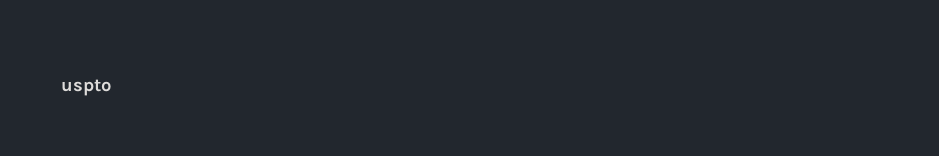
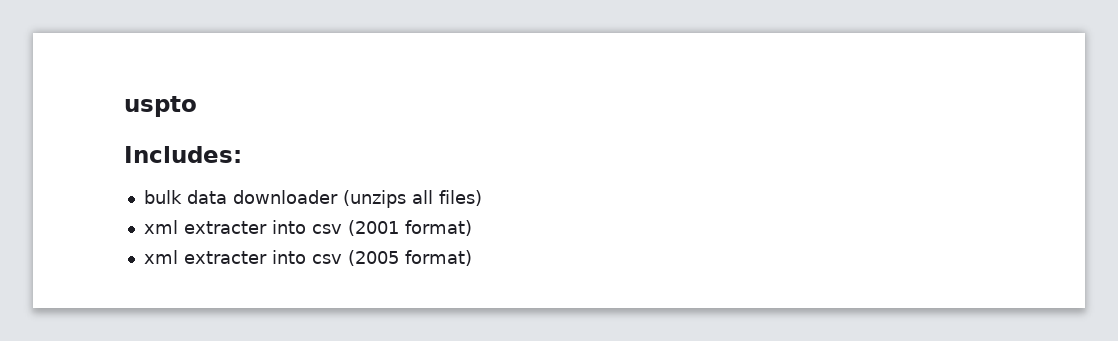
(111, 87) none -> [124,146,242,163] [143,190,482,208] [143,220,472,236] [143,250,472,266] // Includes: // bulk data downloader (unzips all files) // xml extracter into csv (2001 format) // xml extracter into csv (2005 format)

